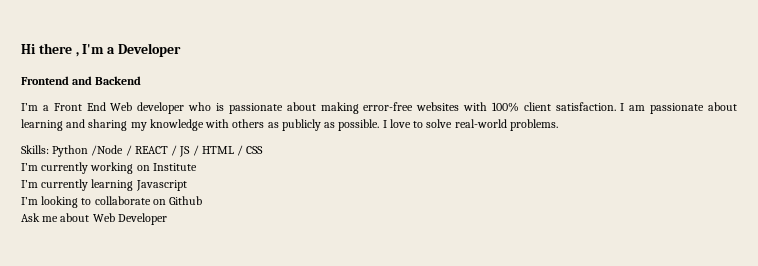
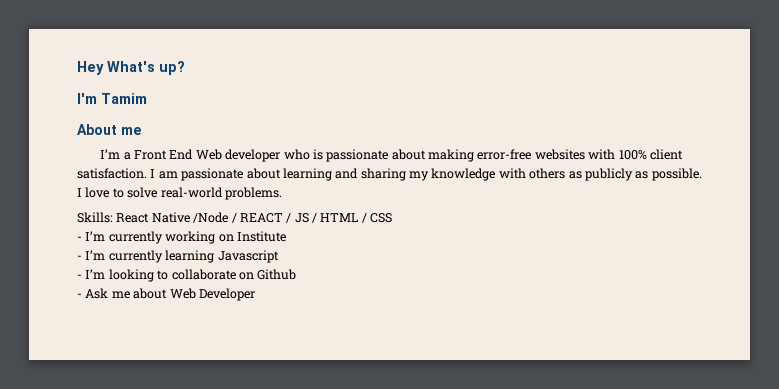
[21,43,181,57] [21,76,142,85] Hi there , I'm a Developer // Frontend and Backend -> [77,61,185,75] [77,93,147,104] [77,124,141,135] Hey What's up? // I'm Tamim // About me
[52,145,89,157] Python -> [116,212,190,223] React Native
(264, 150) none -> [77,236,82,241] -
(197, 167) none -> [77,255,82,260] -
(187, 185) none -> [77,274,82,279] -
(203, 200) none -> [77,293,82,298] -

